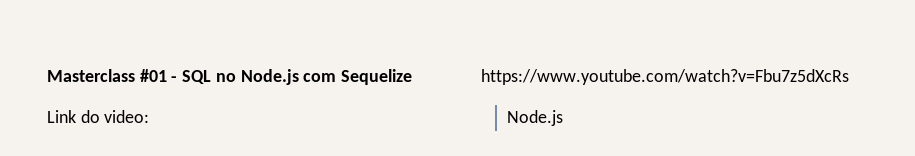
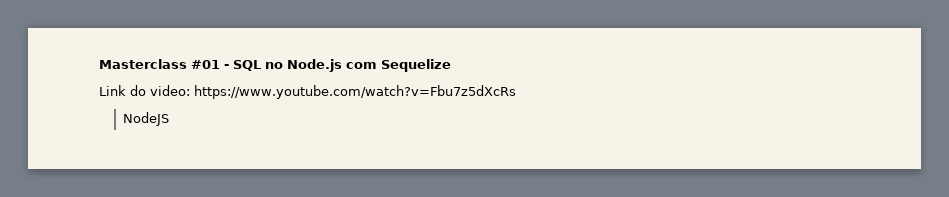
[506,110,563,126] Node.js -> [122,112,169,126] NodeJS

